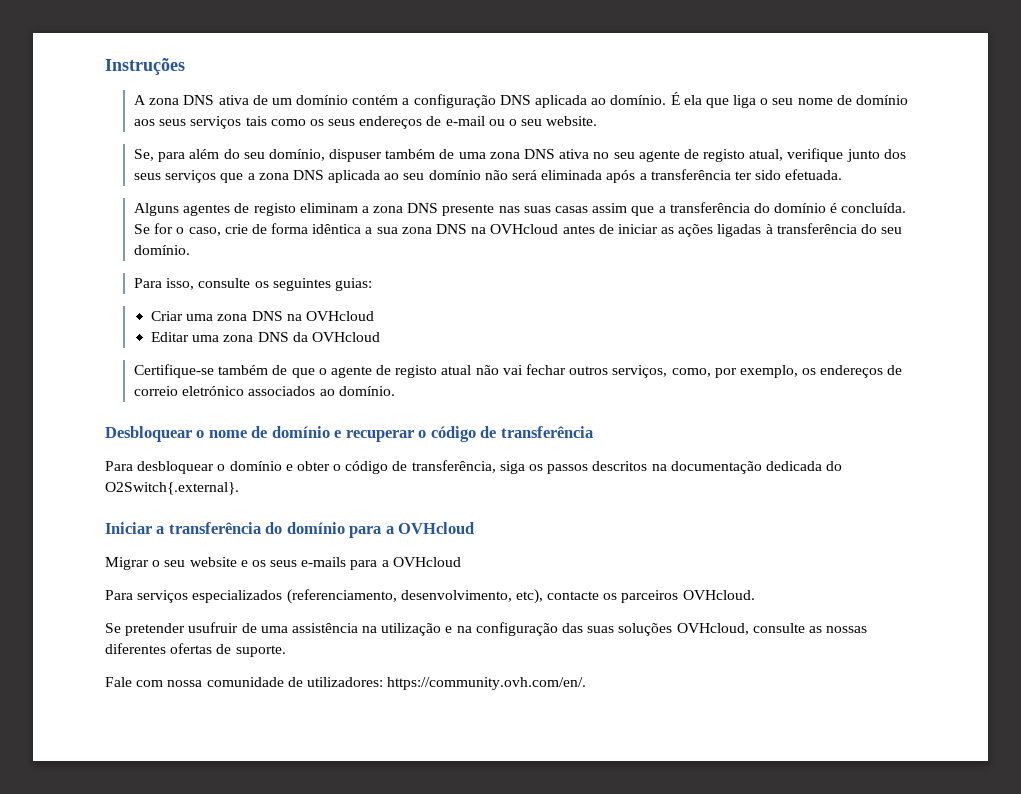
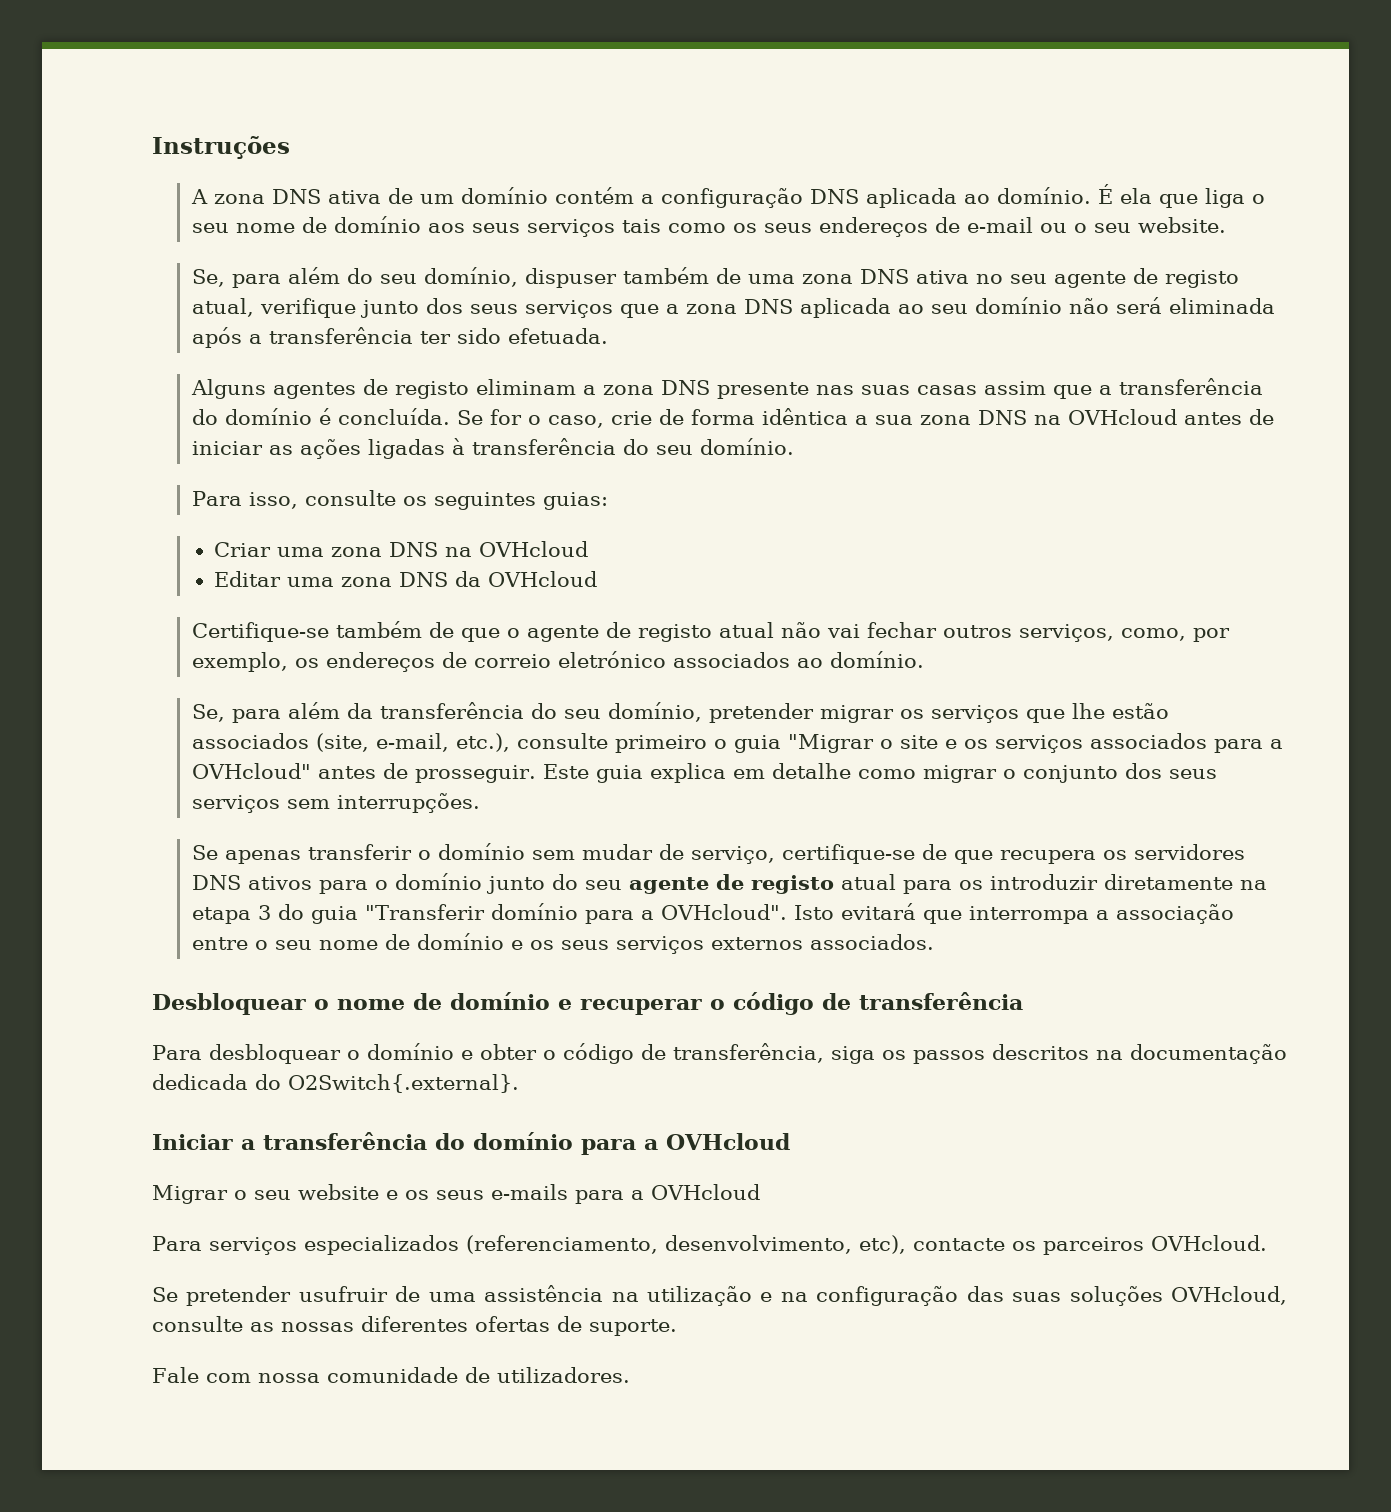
(395, 391) none -> [191,702,1169,723] [191,733,1283,753] [191,763,1217,783] [191,793,480,813] [191,843,1245,864] [191,873,1267,894] [191,903,1234,924] [191,933,934,954] // Se, para além da transferência do seu domínio, pretender migrar os serviços que lhe estão associados (site, e-mail, etc.), consulte primeiro o guia "Migrar o site e os serviços associados para a OVHcloud" antes de prosseguir. Este guia explica em detalhe como migrar o conjunto dos seus serviços sem interrupções. // Se apenas transferir o domínio sem mudar de serviço, certifique-se de que recupera os servidores DNS ativos para o domínio junto do seu agente de registo atual para os introduzir diretamente na etapa 3 do guia "Transferir domínio para a OVHcloud". Isto evitará que interrompa a associação entre o seu nome de domínio e os seus serviços externos associados.
[306,677,587,690] utilizadores: https://community.ovh.com/en/. -> [496,1367,630,1383] utilizadores.

